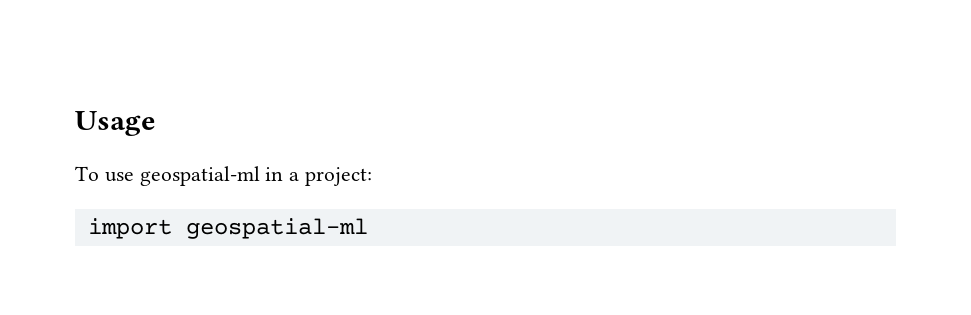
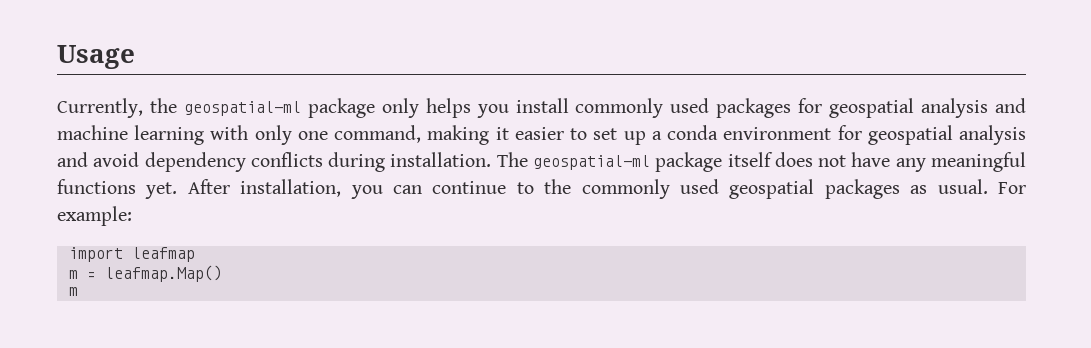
[75,166,373,186] [87,218,368,239] To use geospatial-ml in a project: // import geospatial-ml -> [57,98,1026,118] [57,125,1027,145] [57,152,1027,172] [57,179,1026,199] [57,206,132,226] [68,247,195,262] [68,265,222,282] [68,287,78,296] Currently, the geospatial-ml package only helps you install commonly used packages for geospatial analysis and machine learning with only one command, making it easier to set up a conda environment for geospatial analysis and avoid dependency conflicts during installation. The geospatial-ml package itself does not have any meaningful functions yet. After installation, you can continue to the commonly used geospatial packages as usual. For example: // import leafmap // m = leafmap.Map() // m

